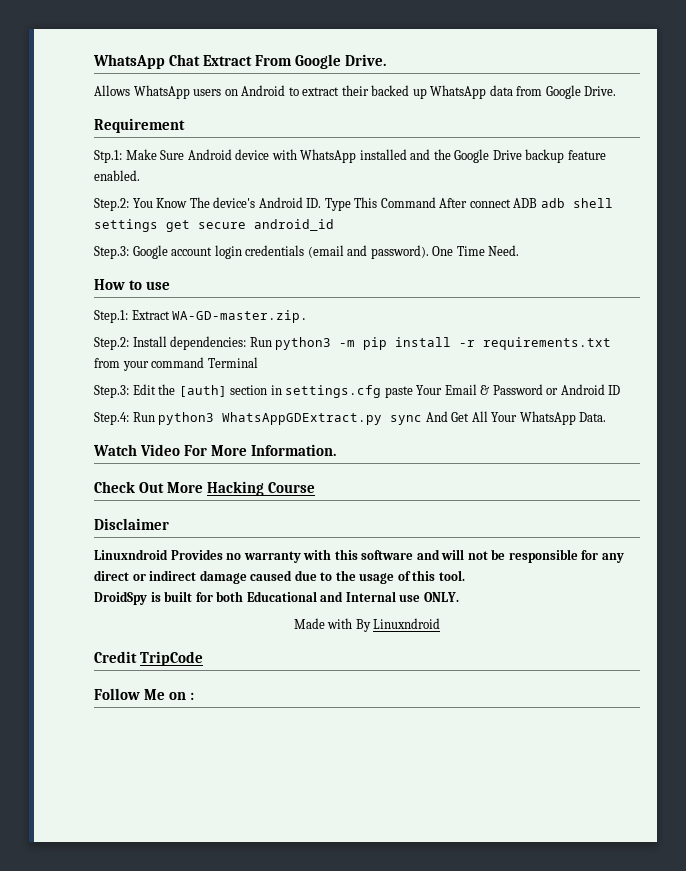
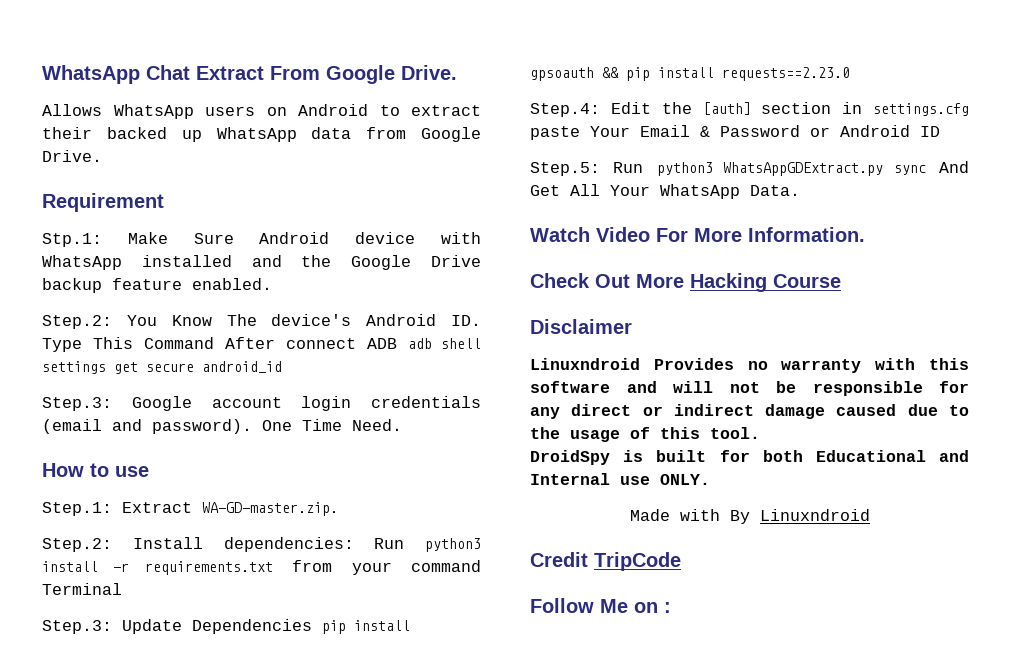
[339,337,388,350] -m pip -> (481, 545) none
(129, 391) none -> [122,619,410,634] [530,67,850,81] [530,103,600,117] Update Dependencies pip install gpsoauth && pip install requests==2.23.0 // Step.4:
[94,412,129,425] Step.4: -> [530,162,600,176] Step.5:

